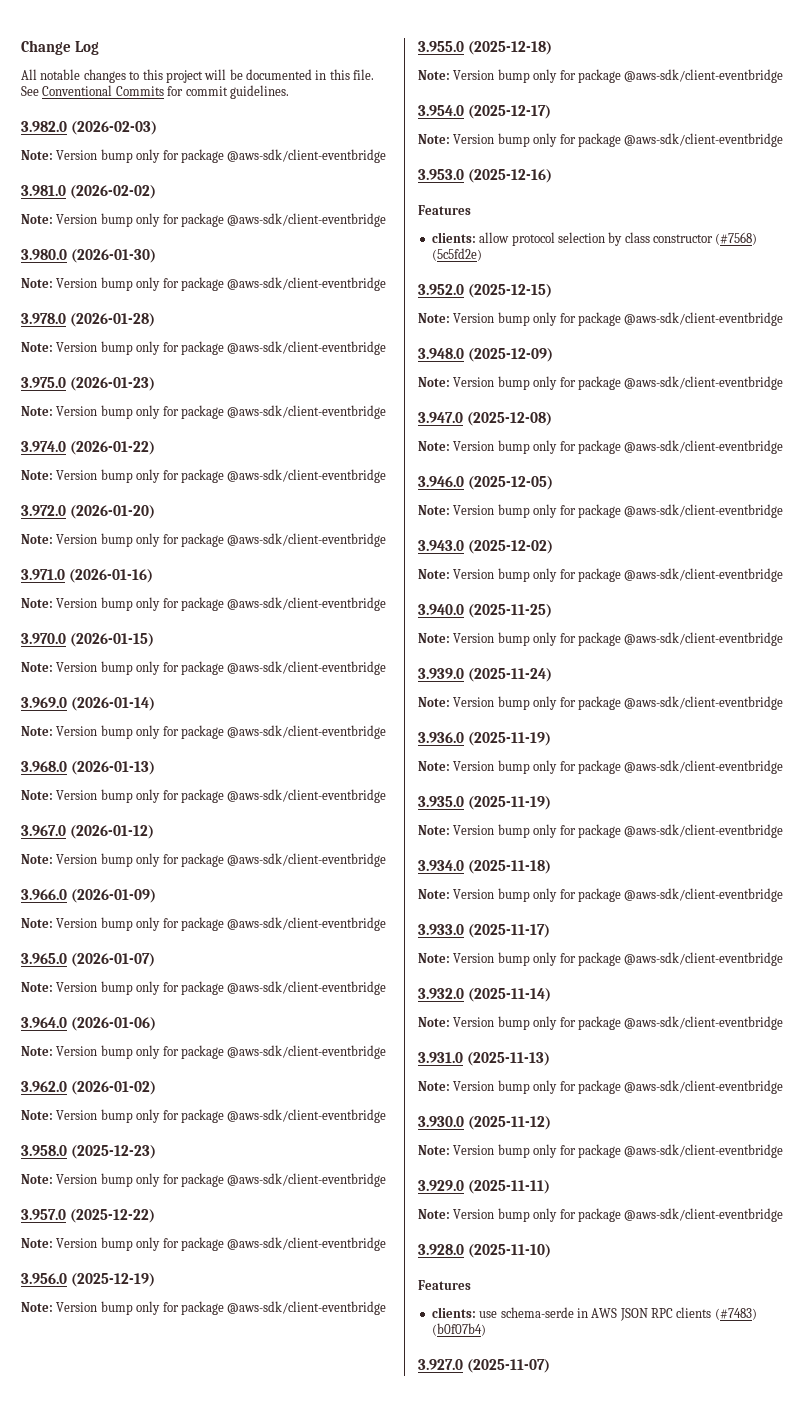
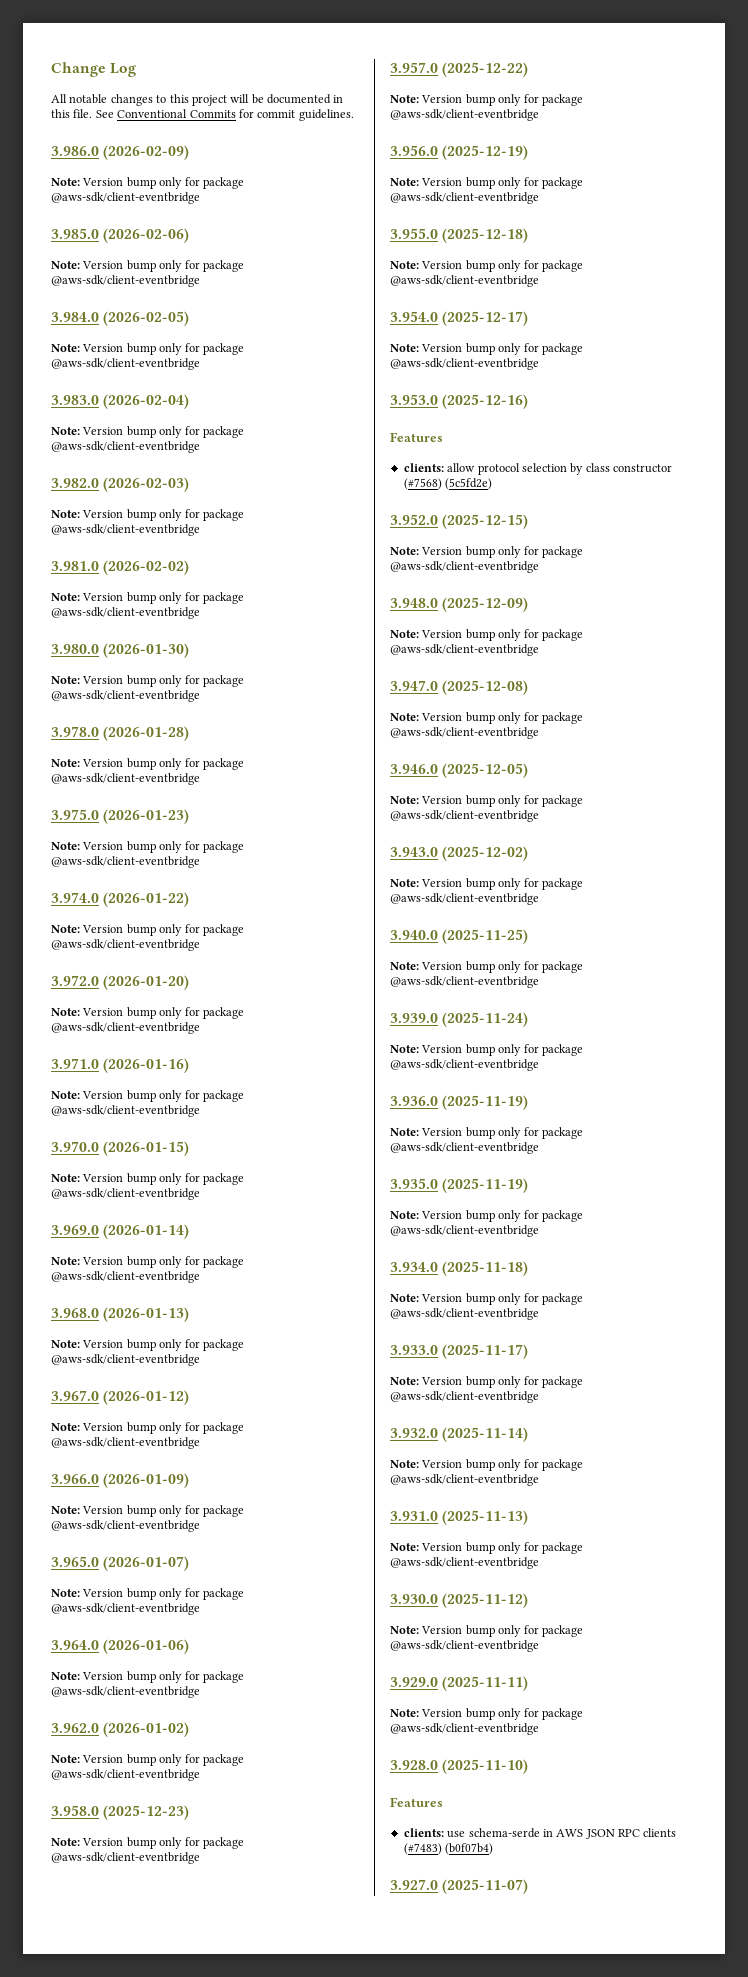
(289, 92) none -> [51,145,190,160] [51,177,244,189] [51,192,200,204] [51,228,190,243] [51,260,244,272] [51,275,200,287] [51,311,190,326] [51,343,244,355] [51,358,200,370] [51,394,190,409] [51,426,244,438] [51,441,200,453] // 3.986.0 (2026-02-09) // Note: Version bump only for package @aws-sdk/client-eventbridge // 3.985.0 (2026-02-06) // Note: Version bump only for package @aws-sdk/client-eventbridge // 3.984.0 (2026-02-05) // Note: Version bump only for package @aws-sdk/client-eventbridge // 3.983.0 (2026-02-04) // Note: Version bump only for package @aws-sdk/client-eventbridge

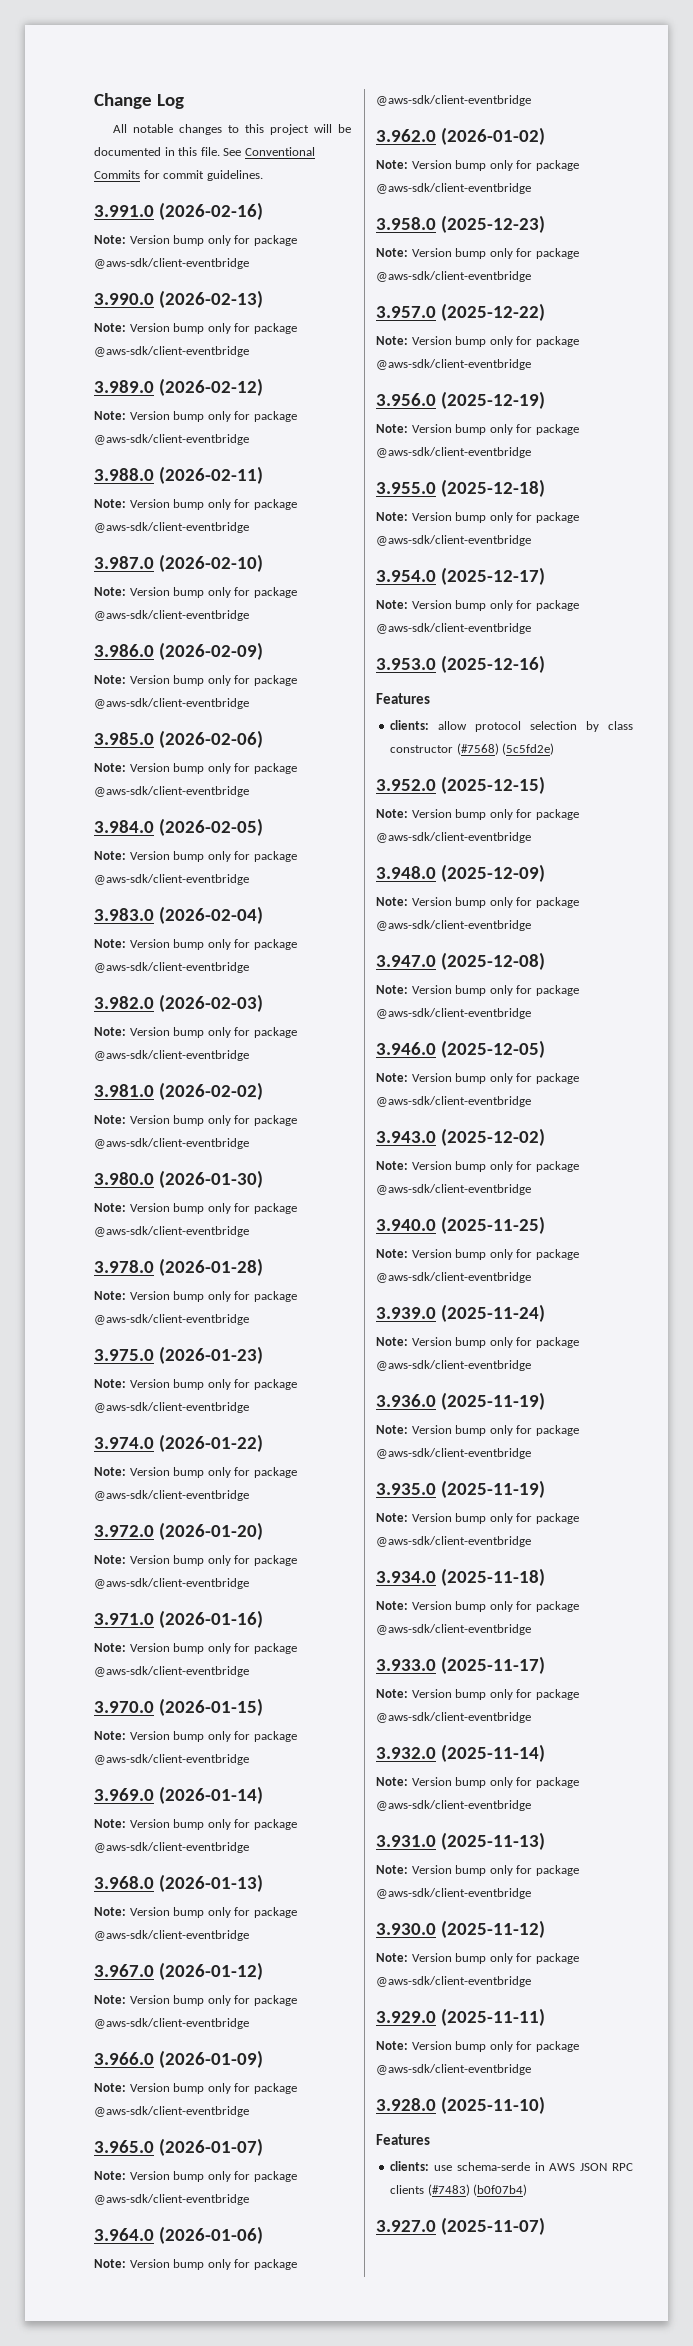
(354, 115) none -> [94,202,263,220] [94,235,297,246] [94,258,249,269] [94,290,263,308] [94,323,297,334] [94,346,249,357] [94,378,263,396] [94,411,297,422] [94,434,249,445] [94,466,263,484] [94,499,297,510] [94,522,249,533] [94,554,263,572] [94,587,297,598] [94,610,249,621] // 3.991.0 (2026-02-16) // Note: Version bump only for package @aws-sdk/client-eventbridge // 3.990.0 (2026-02-13) // Note: Version bump only for package @aws-sdk/client-eventbridge // 3.989.0 (2026-02-12) // Note: Version bump only for package @aws-sdk/client-eventbridge // 3.988.0 (2026-02-11) // Note: Version bump only for package @aws-sdk/client-eventbridge // 3.987.0 (2026-02-10) // Note: Version bump only for package @aws-sdk/client-eventbridge

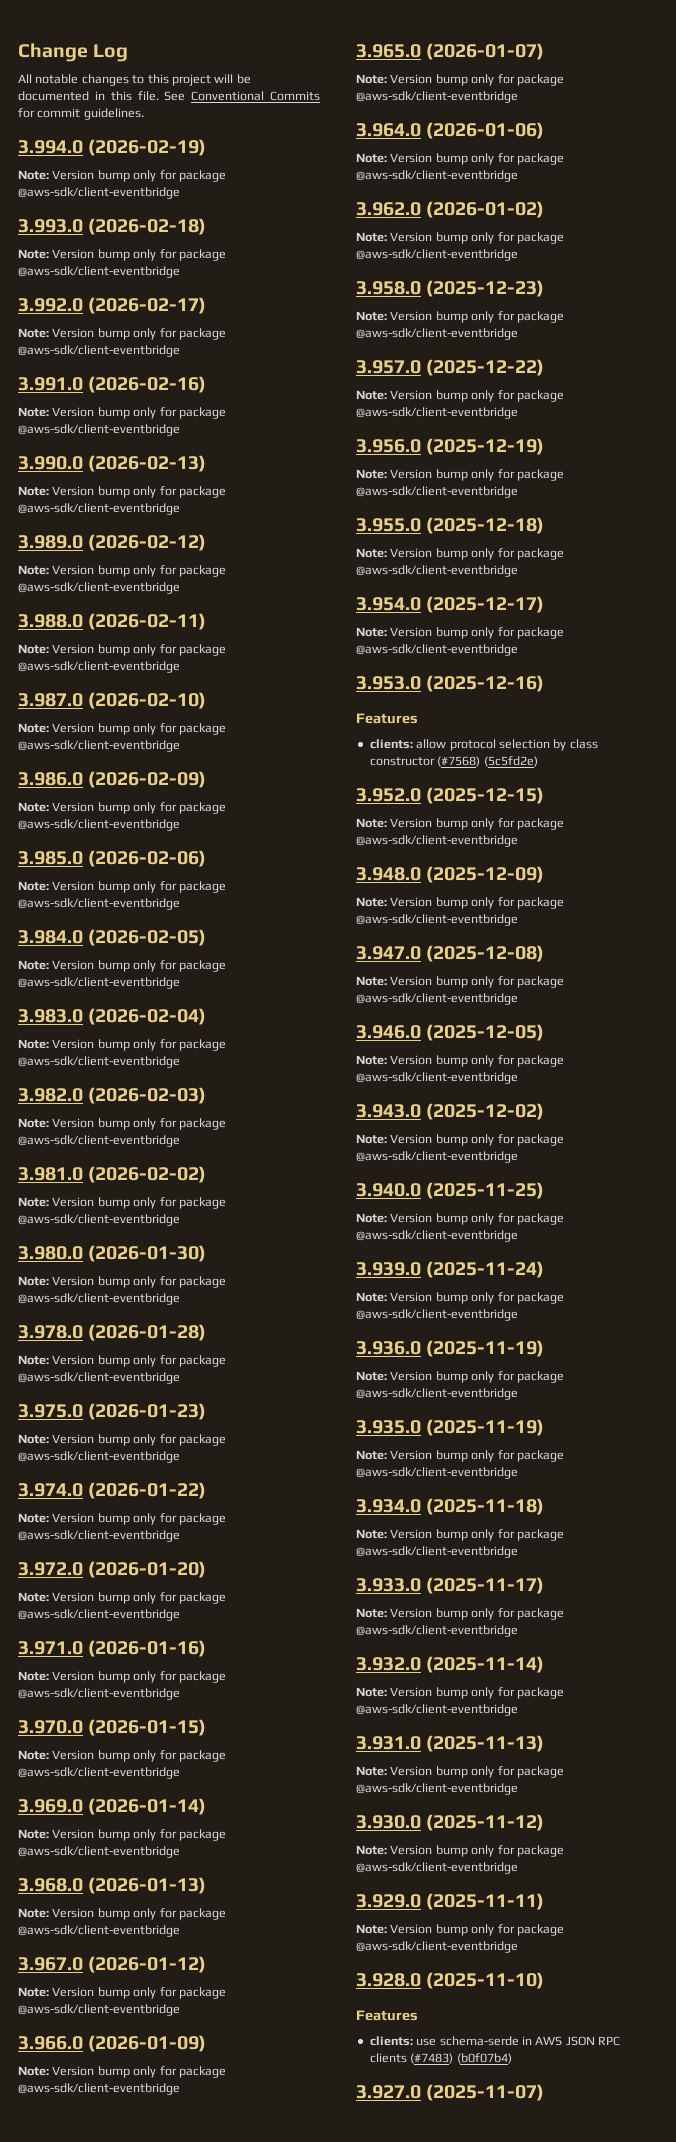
(263, 175) none -> [18,139,207,156] [18,170,226,182] [18,187,180,199] [18,218,207,235] [18,249,226,261] [18,266,180,278] [18,297,207,314] [18,328,226,340] [18,345,180,357] // 3.994.0 (2026-02-19) // Note: Version bump only for package @aws-sdk/client-eventbridge // 3.993.0 (2026-02-18) // Note: Version bump only for package @aws-sdk/client-eventbridge // 3.992.0 (2026-02-17) // Note: Version bump only for package @aws-sdk/client-eventbridge

